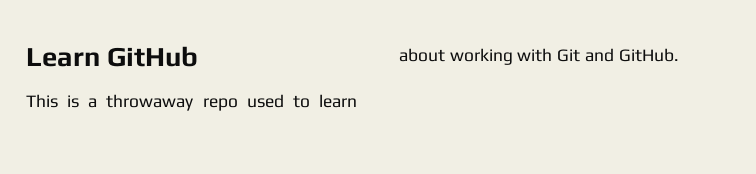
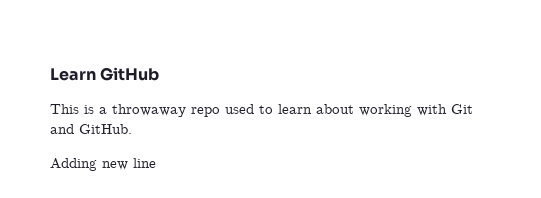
(678, 55) none -> [50,158,156,171] // Adding new line

